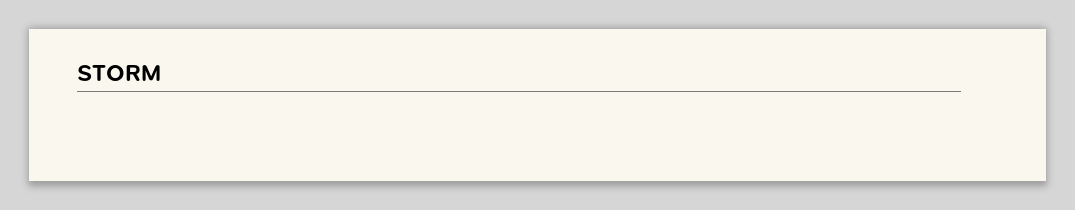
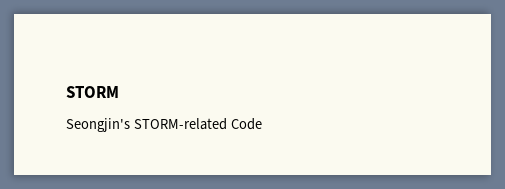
(161, 73) none -> [66,118,262,132] // Seongjin's STORM-related Code

